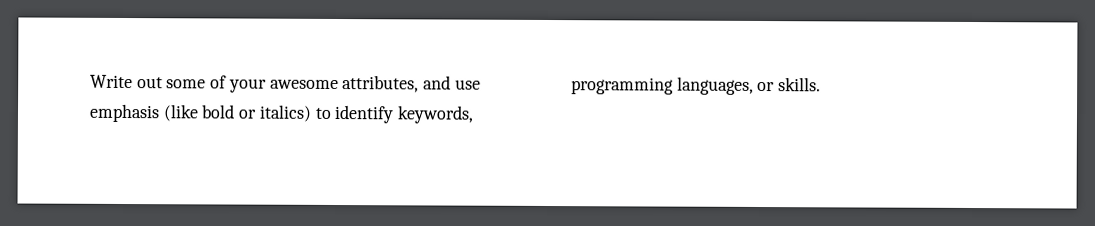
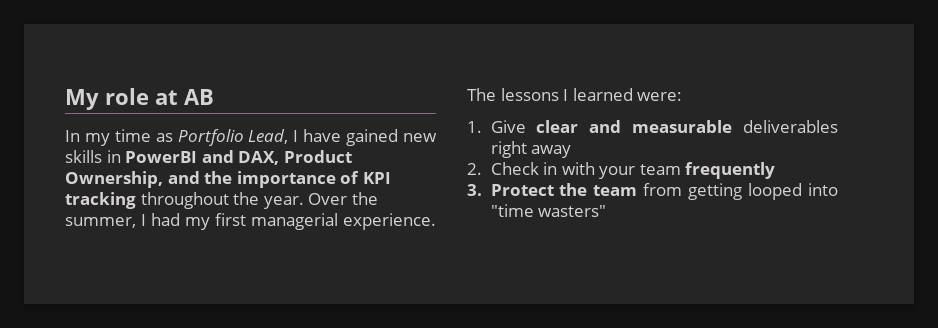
[90,74,481,93] [89,103,475,124] [571,76,822,95] Write out some of your awesome attributes, and use emphasis (like bold or italics) to identify keywords, programming languages, or skills. -> [65,88,214,110] [65,129,437,146] [65,150,352,165] [65,171,391,188] [65,192,378,209] [65,213,436,230] [467,88,683,101] [467,120,838,133] [490,141,572,158] [467,162,776,179] [467,183,838,200] [490,204,607,217] My role at AB // In my time as Portfolio Lead, I have gained new skills in PowerBI and DAX, Product Ownership, and the importance of KPI tracking throughout the year. Over the summer, I had my first managerial experience. The lessons I learned were: // 1. Give clear and measurable deliverables right away // 2. Check in with your team frequently // 3. Protect the team from getting looped into "time wasters"

